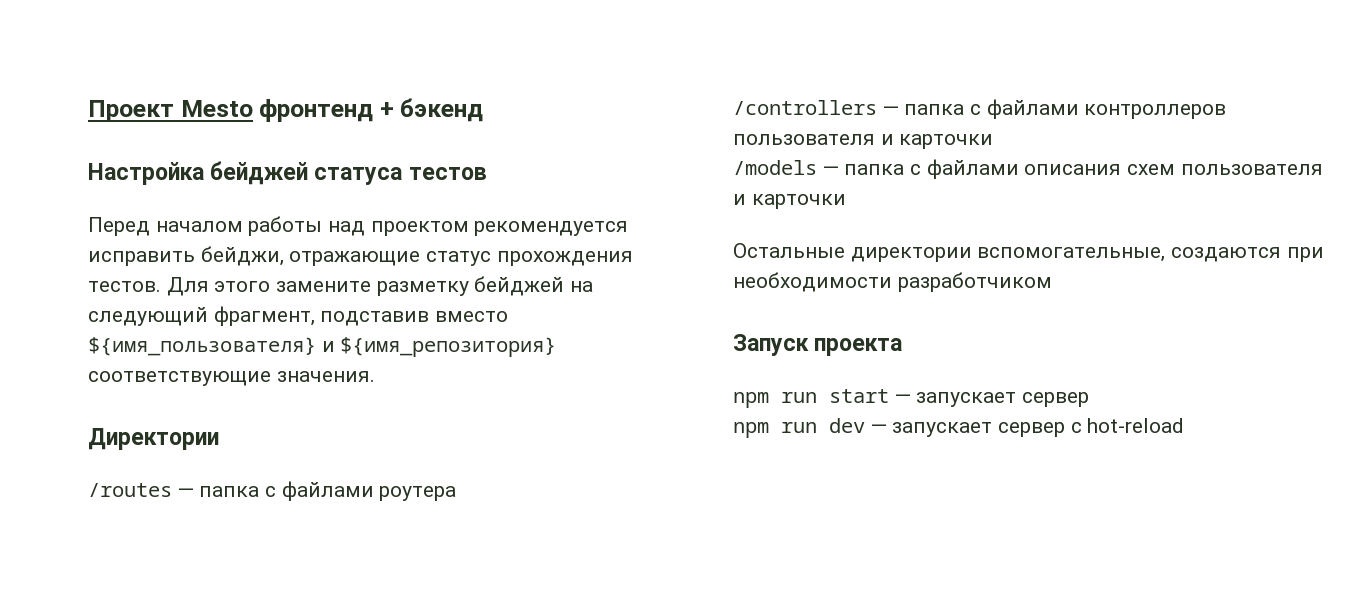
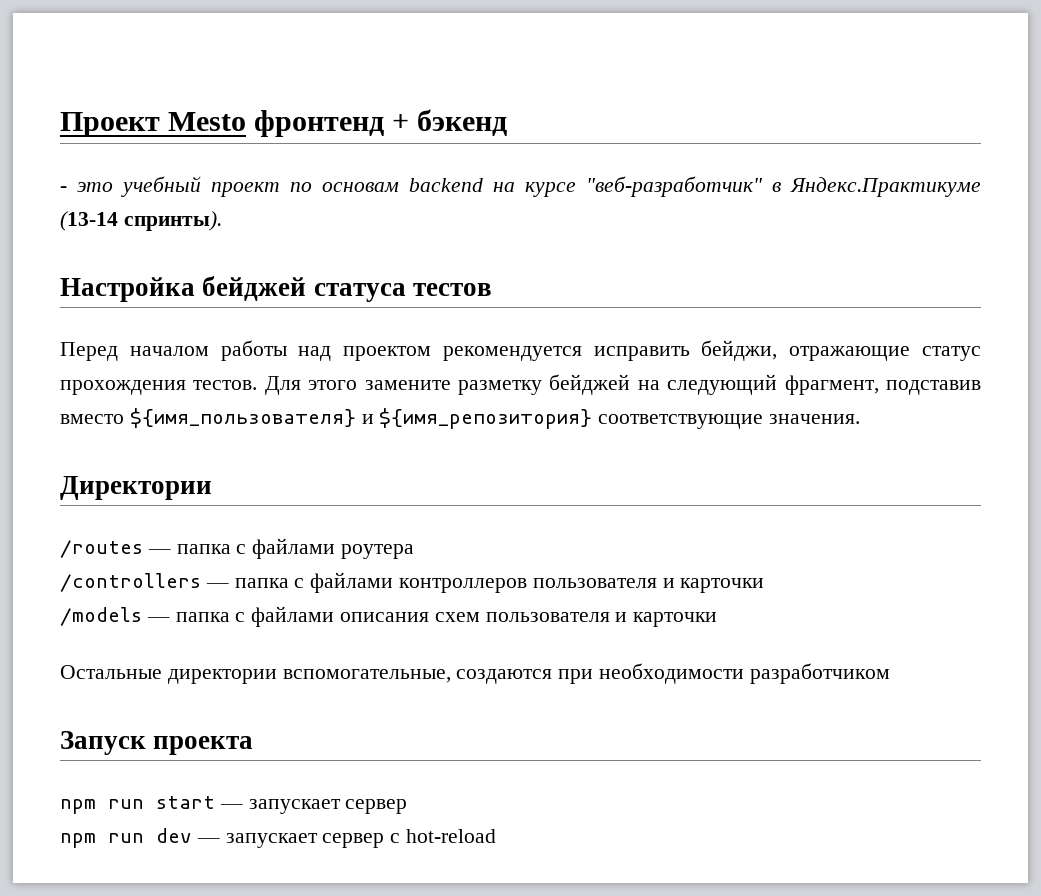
(484, 110) none -> [60,176,981,197] [60,211,222,231] // - это учебный проект по основам backend на курсе "веб-разработчик" в Яндекс.Практикуме (13-14 спринты).

